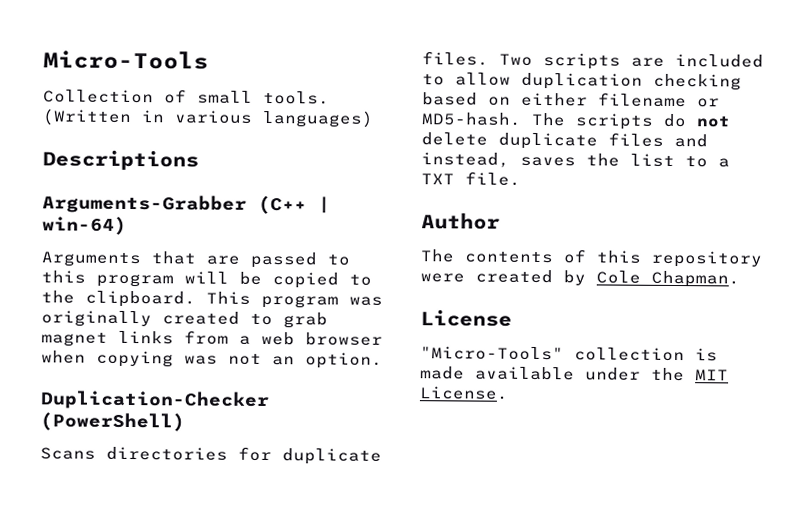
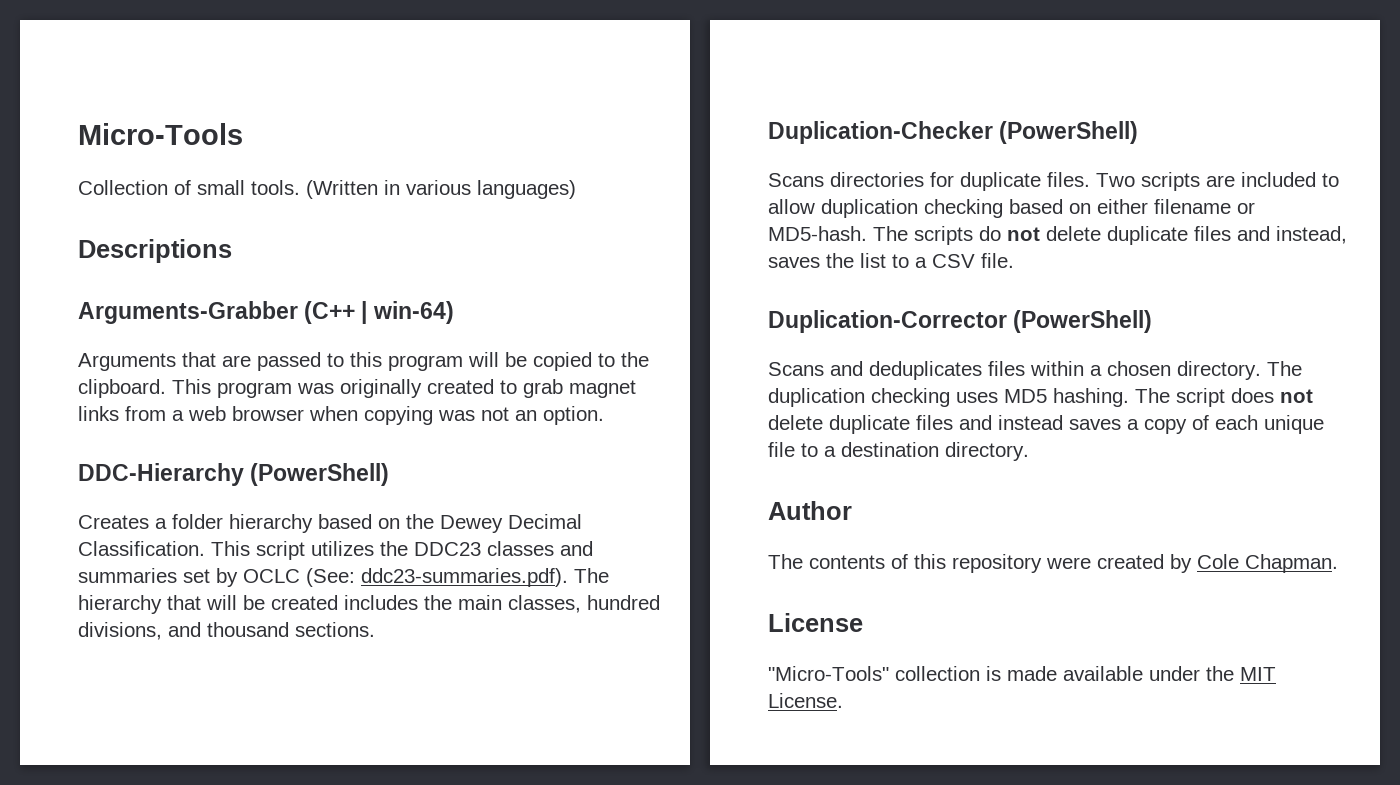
(383, 360) none -> [78,463,390,486] [78,514,582,533] [78,541,593,560] [78,568,609,587] [78,595,660,614] [78,622,375,640] // DDC-Hierarchy (PowerShell) // Creates a folder hierarchy based on the Dewey Decimal Classification. This script utilizes the DDC23 classes and summaries set by OCLC (See: ddc23-summaries.pdf). The hierarchy that will be created includes the main classes, hundred divisions, and thousand sections.
[421,173,455,185] TXT -> [932,254,975,268] CSV
(521, 178) none -> [768,310,1153,333] [768,361,1302,380] [768,388,1313,407] [768,415,1324,434] [768,442,1029,461] // Duplication-Corrector (PowerShell) // Scans and deduplicates files within a chosen directory. The duplication checking uses MD5 hashing. The script does not delete duplicate files and instead saves a copy of each unique file to a destination directory.

